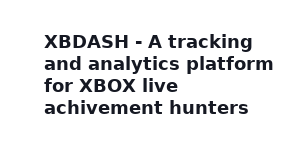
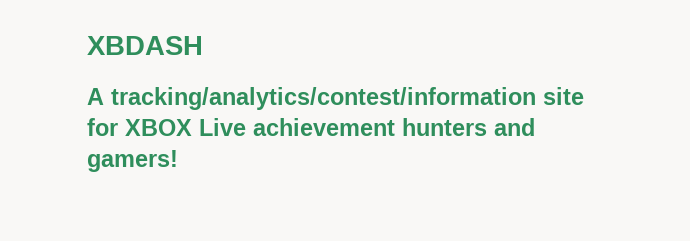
[135,34,253,52] [44,56,274,74] [44,78,178,92] [44,100,249,114] - A tracking and analytics platform for XBOX live achivement hunters -> [87,87,584,110] [87,118,535,136] [87,150,178,172] // A tracking/analytics/contest/information site for XBOX Live achievement hunters and gamers!

